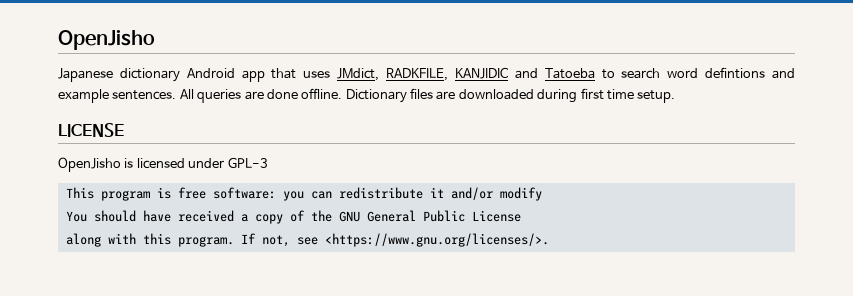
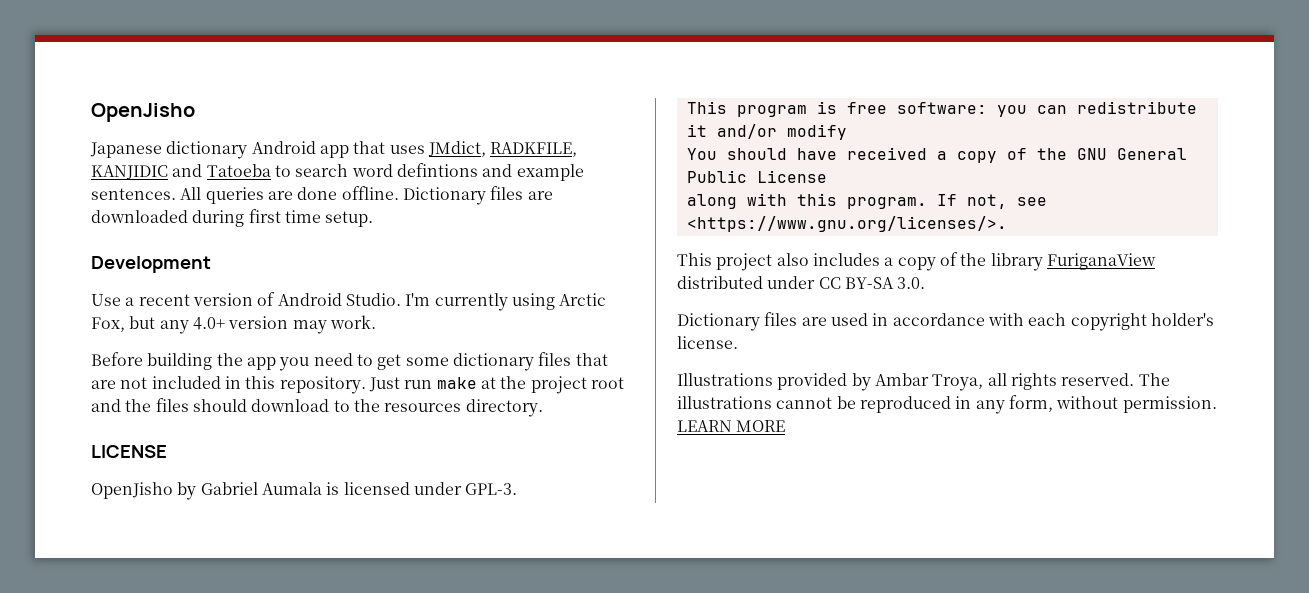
(676, 96) none -> [91,256,211,273] [91,292,607,311] [91,315,376,334] [91,352,608,371] [91,376,624,394] [91,398,543,417] // Development // Use a recent version of Android Studio. I'm currently using Arctic Fox, but any 4.0+ version may work. // Before building the app you need to get some dictionary files that are not included in this repository. Just run make at the project root and the files should download to the resources directory.
(121, 164) none -> [177,482,322,500] by Gabriel Aumala
[227,157,268,168] GPL-3 -> [465,483,518,495] GPL-3.
(549, 240) none -> [677,252,1156,271] [677,276,926,289] [677,312,1214,331] [677,336,738,349] [677,373,1170,391] [677,395,1217,414] [677,420,786,432] // This project also includes a copy of the library FuriganaView distributed under CC BY-SA 3.0. // Dictionary files are used in accordance with each copyright holder's license. // Illustrations provided by Ambar Troya, all rights reserved. The illustrations cannot be reproduced in any form, without permission. LEARN MORE

